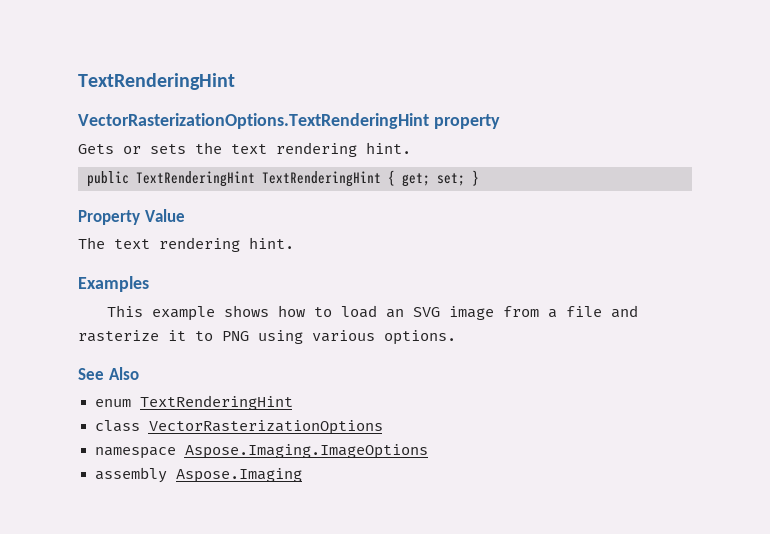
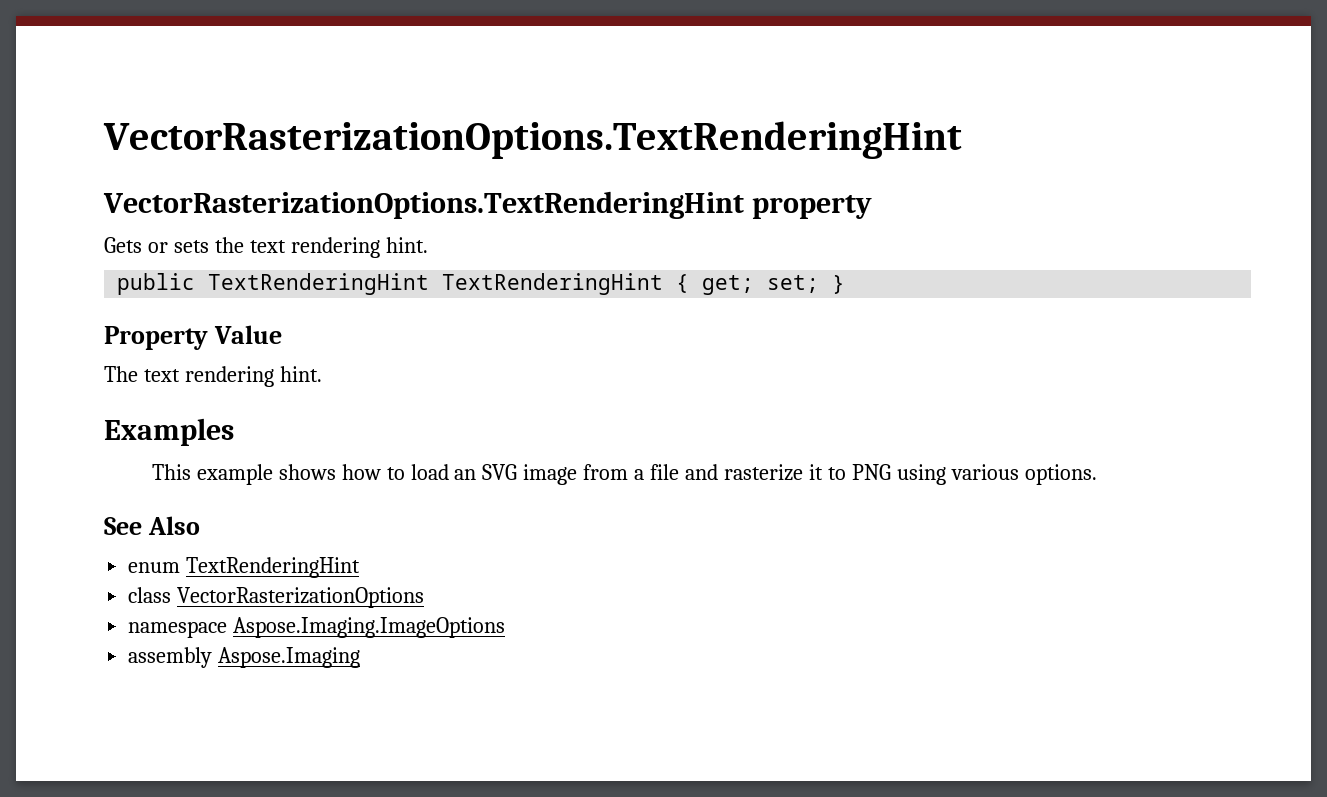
[78,73,235,90] TextRenderingHint -> [103,121,962,159] VectorRasterizationOptions.TextRenderingHint

